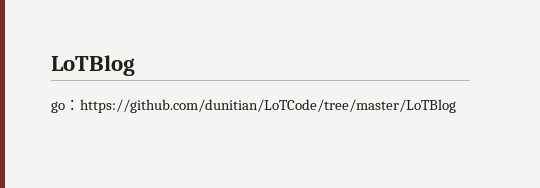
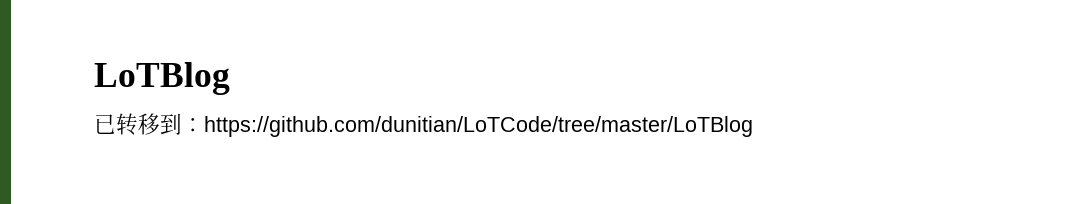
[51,101,65,113] go -> [94,113,182,136] 已转移到

